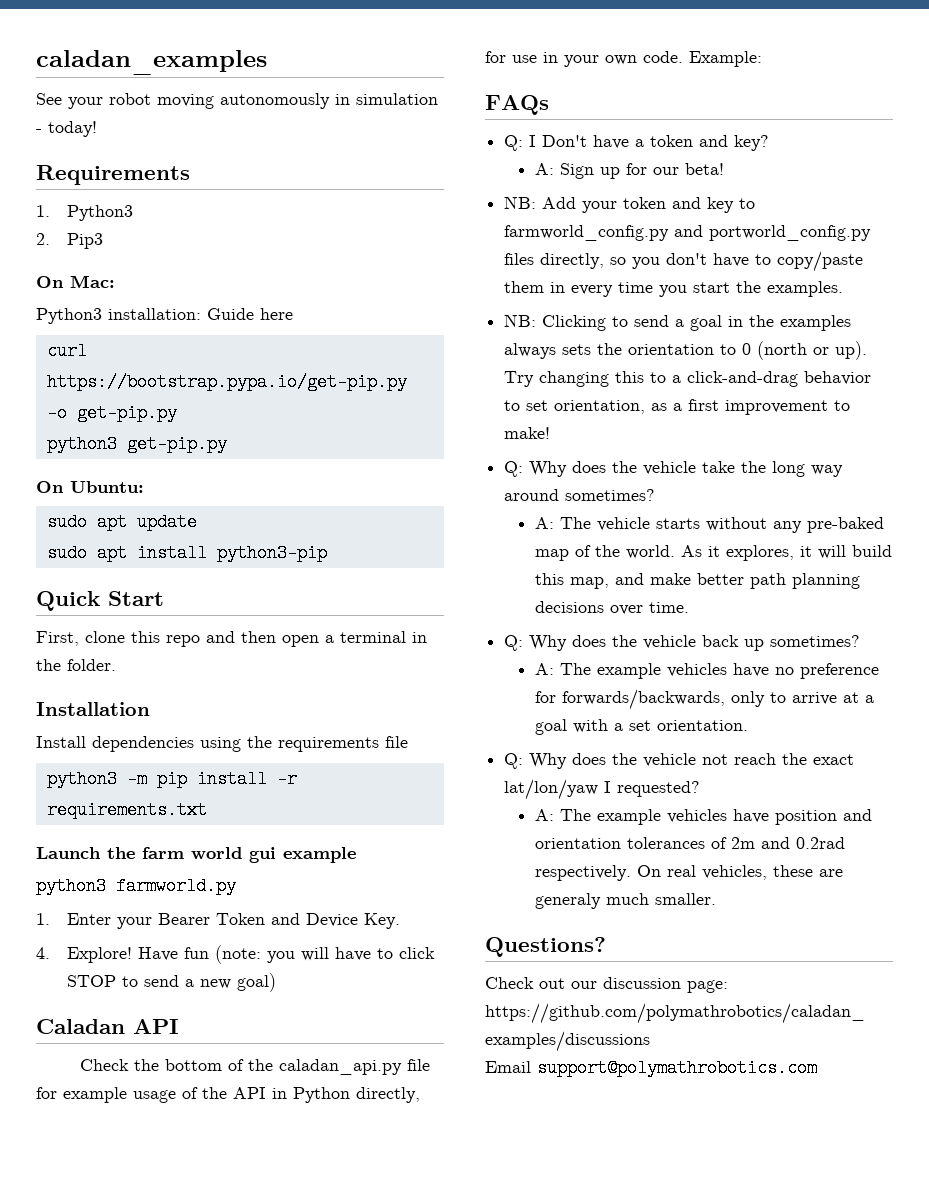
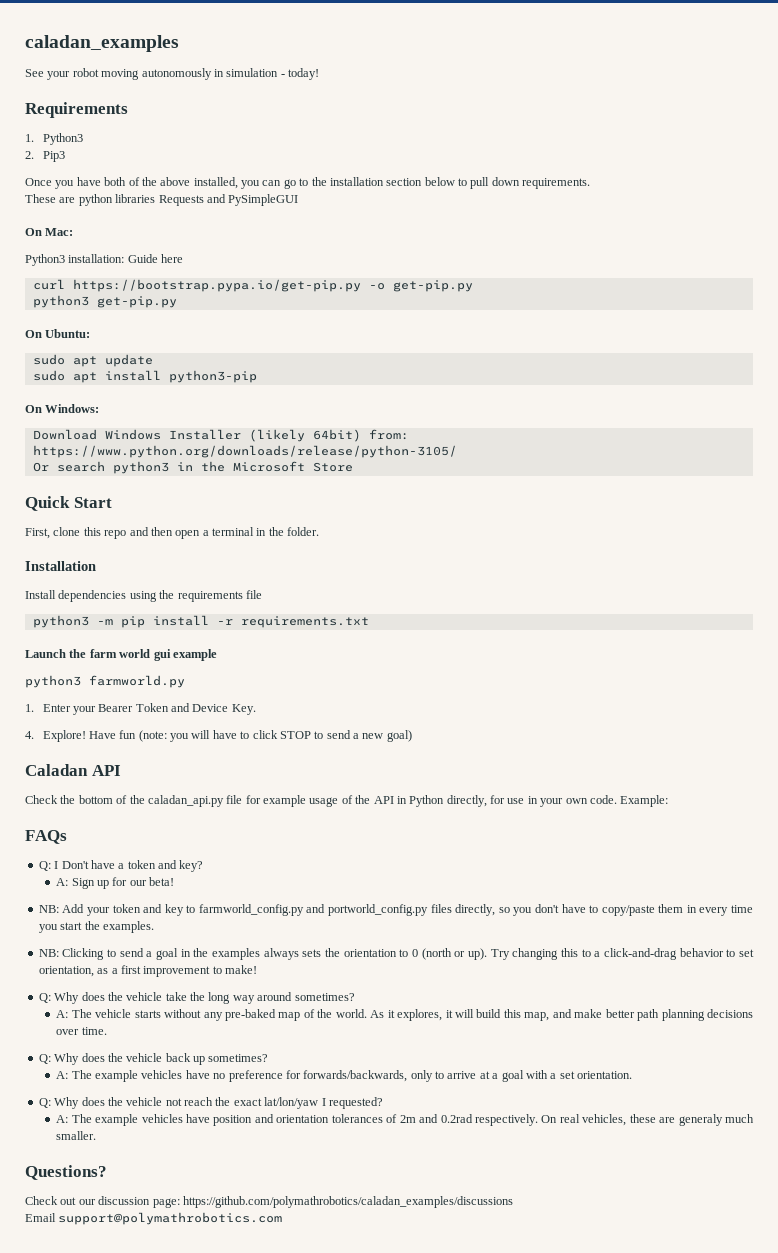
(103, 241) none -> [25,177,591,189] [25,194,299,206] // Once you have both of the above installed, you can go to the installation section below to pull down requirements. // These are python libraries Requests and PySimpleGUI
(327, 553) none -> [25,404,100,413] [32,429,409,442] [32,445,457,458] [32,461,353,474] // On Windows: // Download Windows Installer (likely 64bit) from: https://www.python.org/downloads/release/python-3105/ // Or search python3 in the Microsoft Store

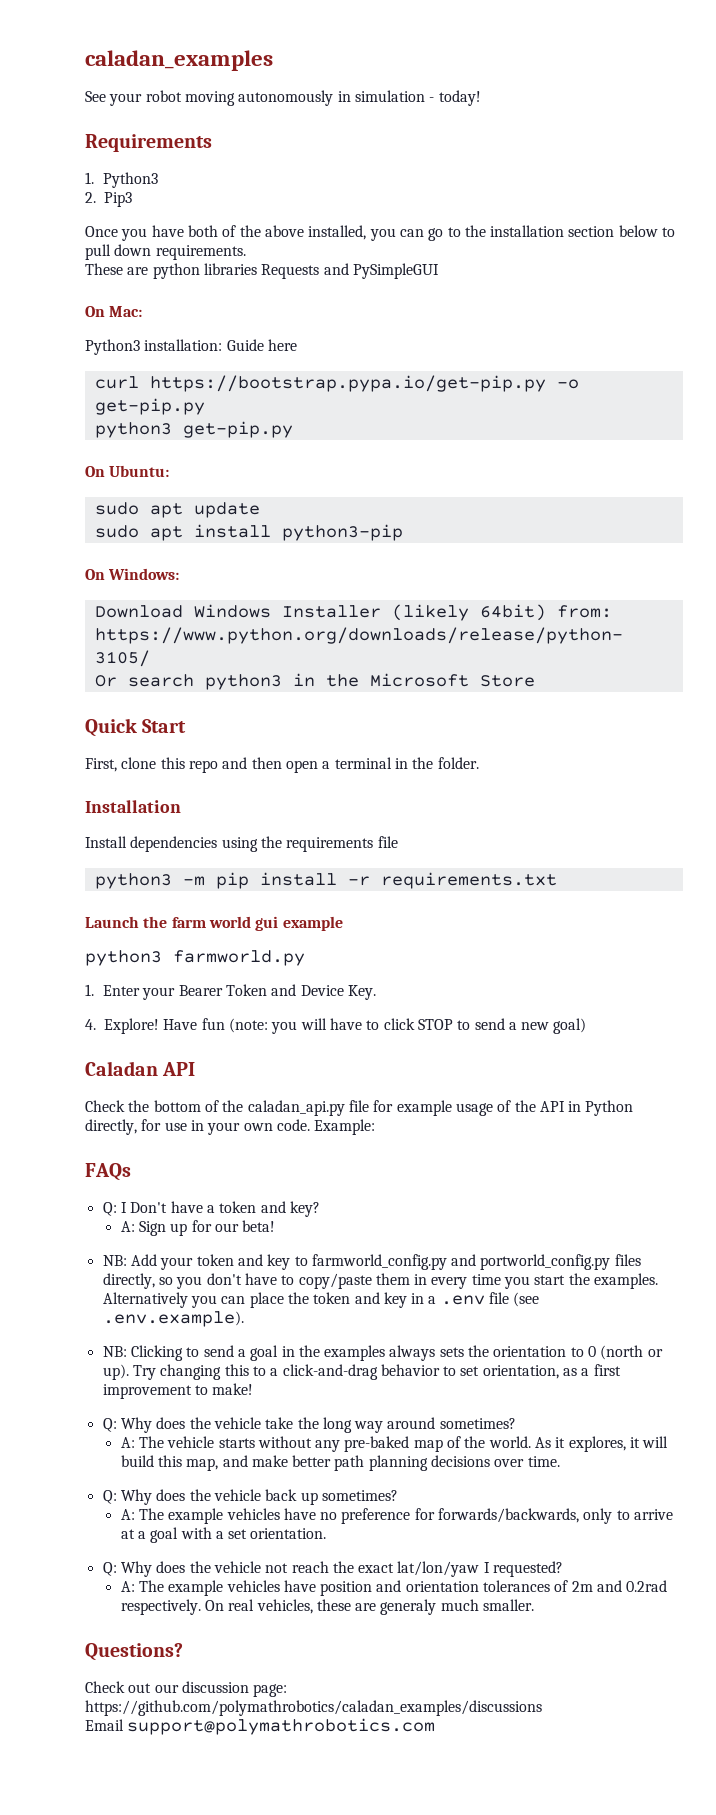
(154, 927) none -> [102,1292,540,1308] [102,1311,244,1327] Alternatively you can place the token and key in a .env file (see .env.example).

